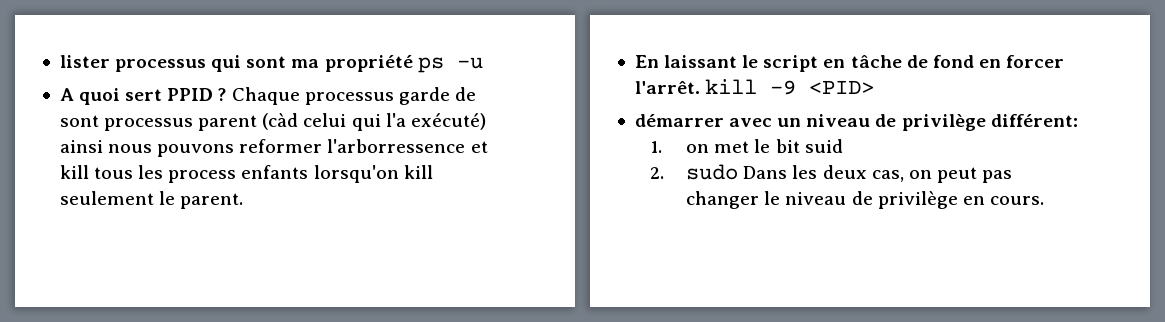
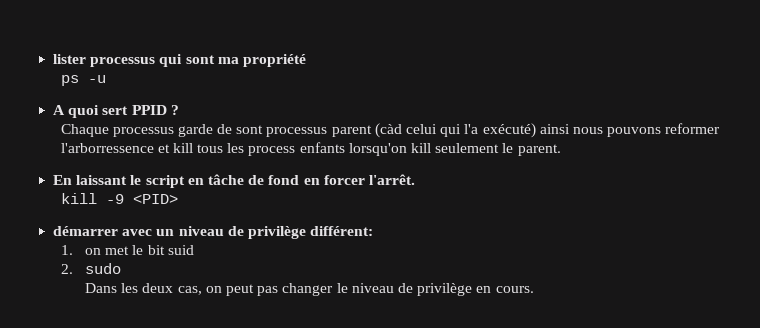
(413, 63) none -> (306, 60) //
(227, 94) none -> (179, 110) //
(700, 87) none -> (415, 179) //
(739, 172) none -> (122, 268) //

